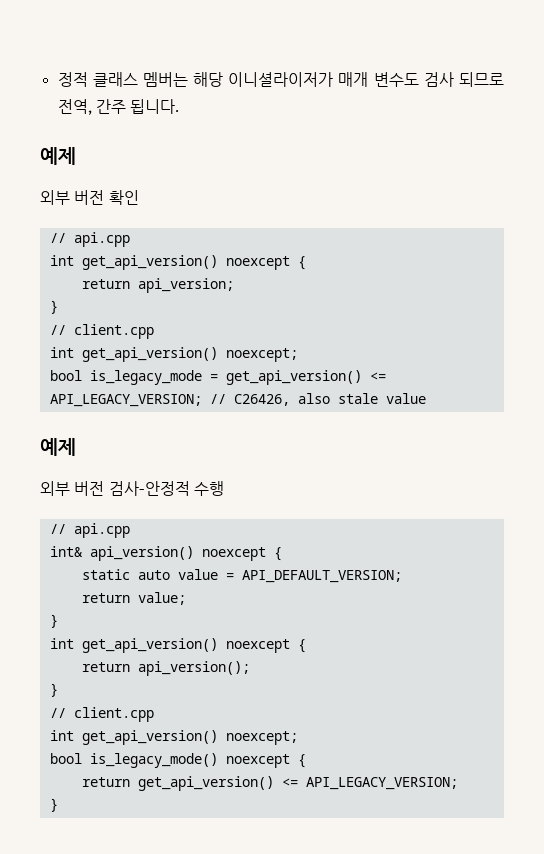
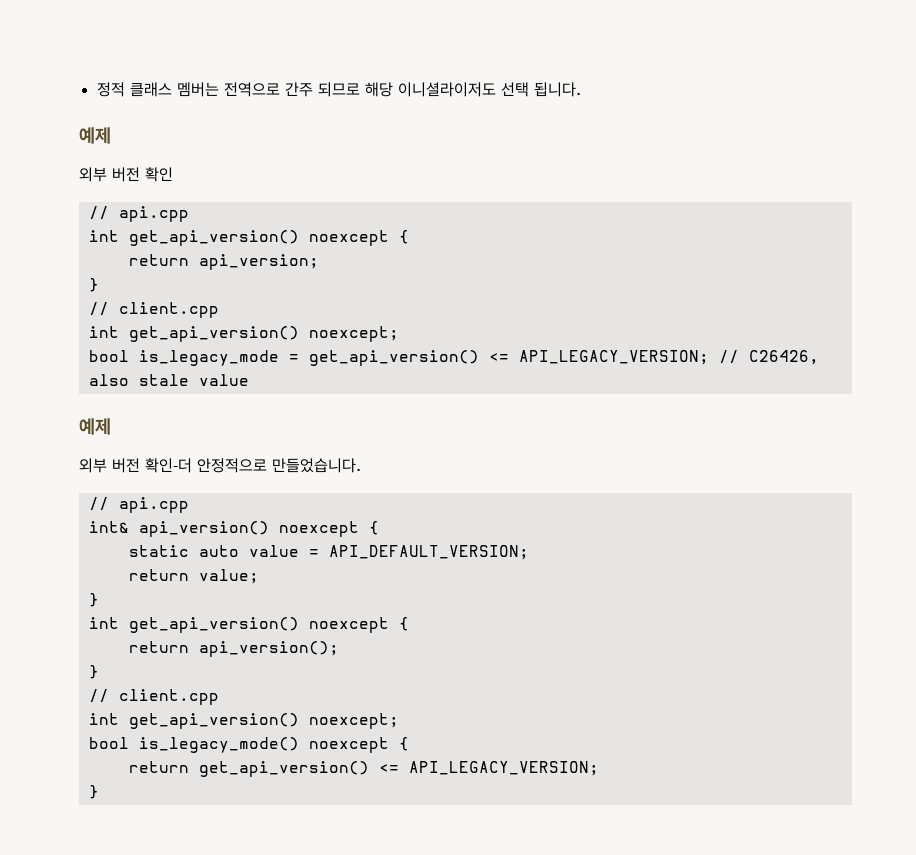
[193,72,505,87] [57,99,126,115] 해당 이니셜라이저가 매개 변수도 검사 되므로 전역, 간주 -> [223,82,529,97] 전역으로 간주 되므로 해당 이니셜라이저도 선택
[108,481,224,496] 검사-안정적 수행 -> [145,458,361,473] 확인-더 안정적으로 만들었습니다.

